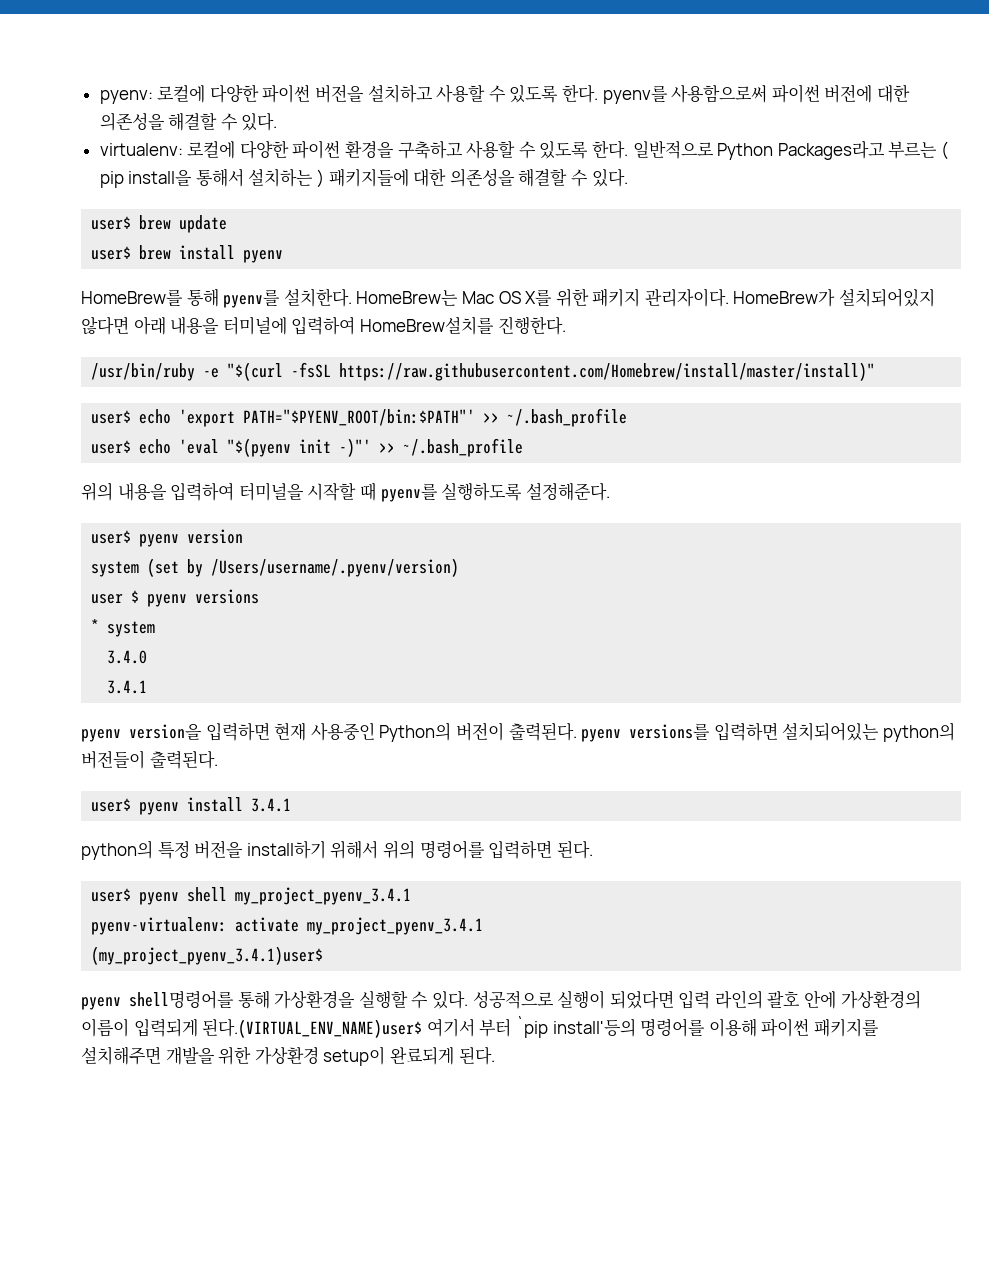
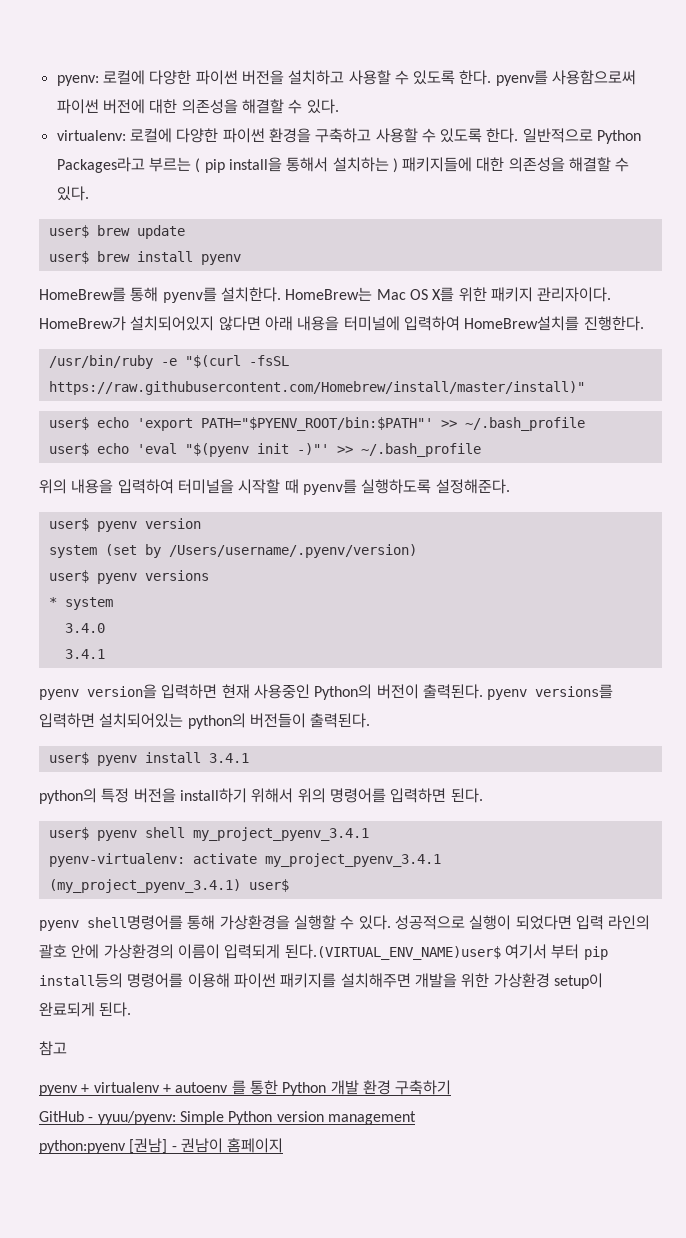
[91,590,140,604] user $ -> [48,570,89,583] user$
[91,946,324,965] (my_project_pyenv_3.4.1)user$ -> [48,879,289,893] (my_project_pyenv_3.4.1) user$
[515,1016,636,1038] `pip install'등의 -> [583,946,608,960] [39,973,123,988] pip install등의
(495, 1056) none -> [39,1041,67,1056] [39,1080,452,1096] [39,1111,416,1125] [39,1138,284,1154] // 참고 // pyenv + virtualenv + autoenv 를 통한 Python 개발 환경 구축하기 // GitHub - yyuu/pyenv: Simple Python version management // python:pyenv [권남] - 권남이 홈페이지

